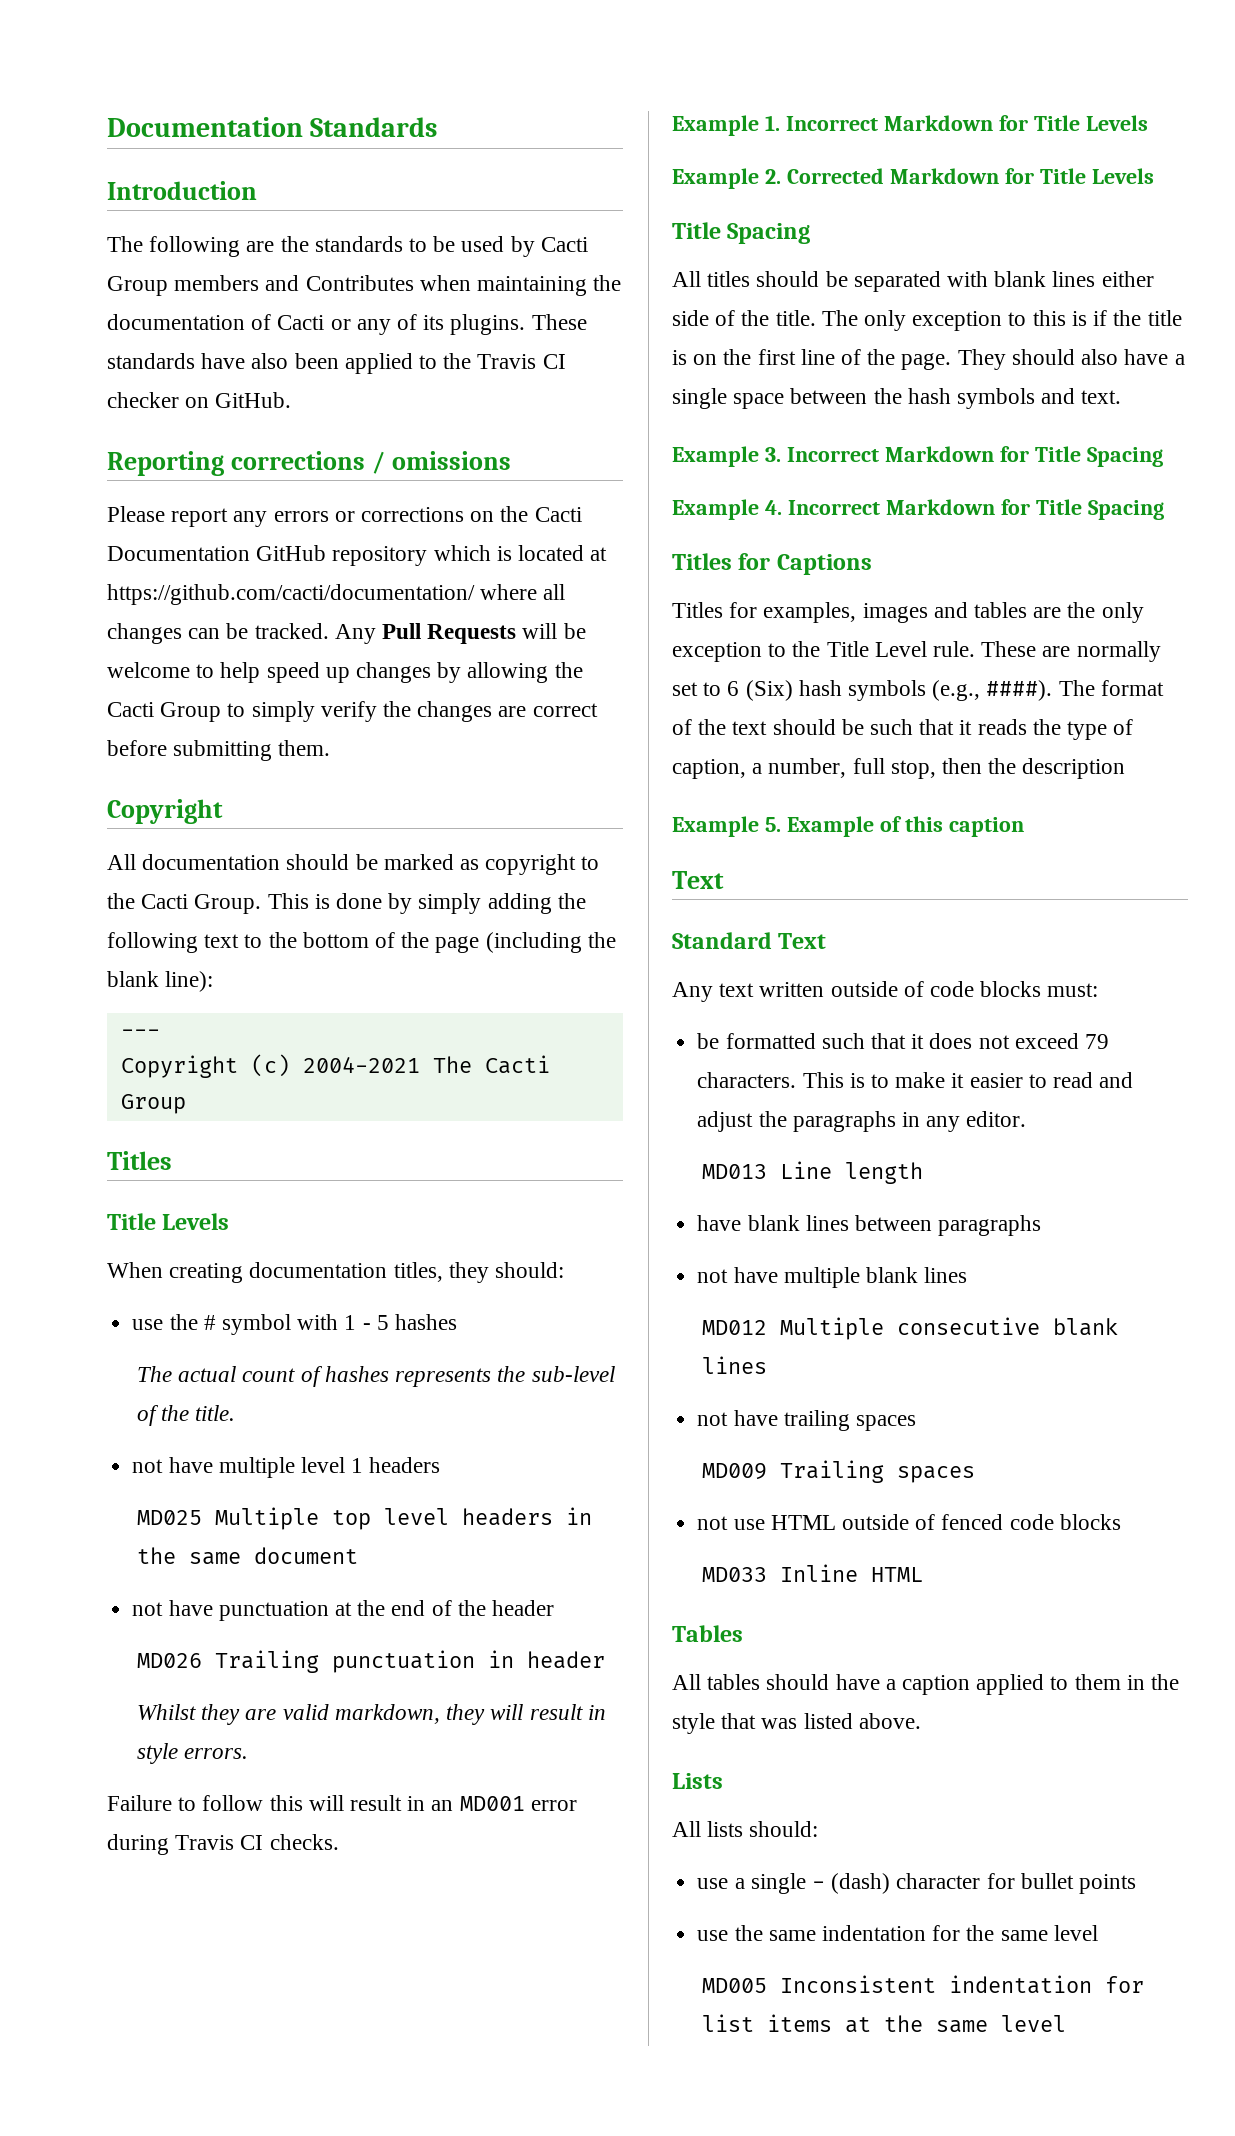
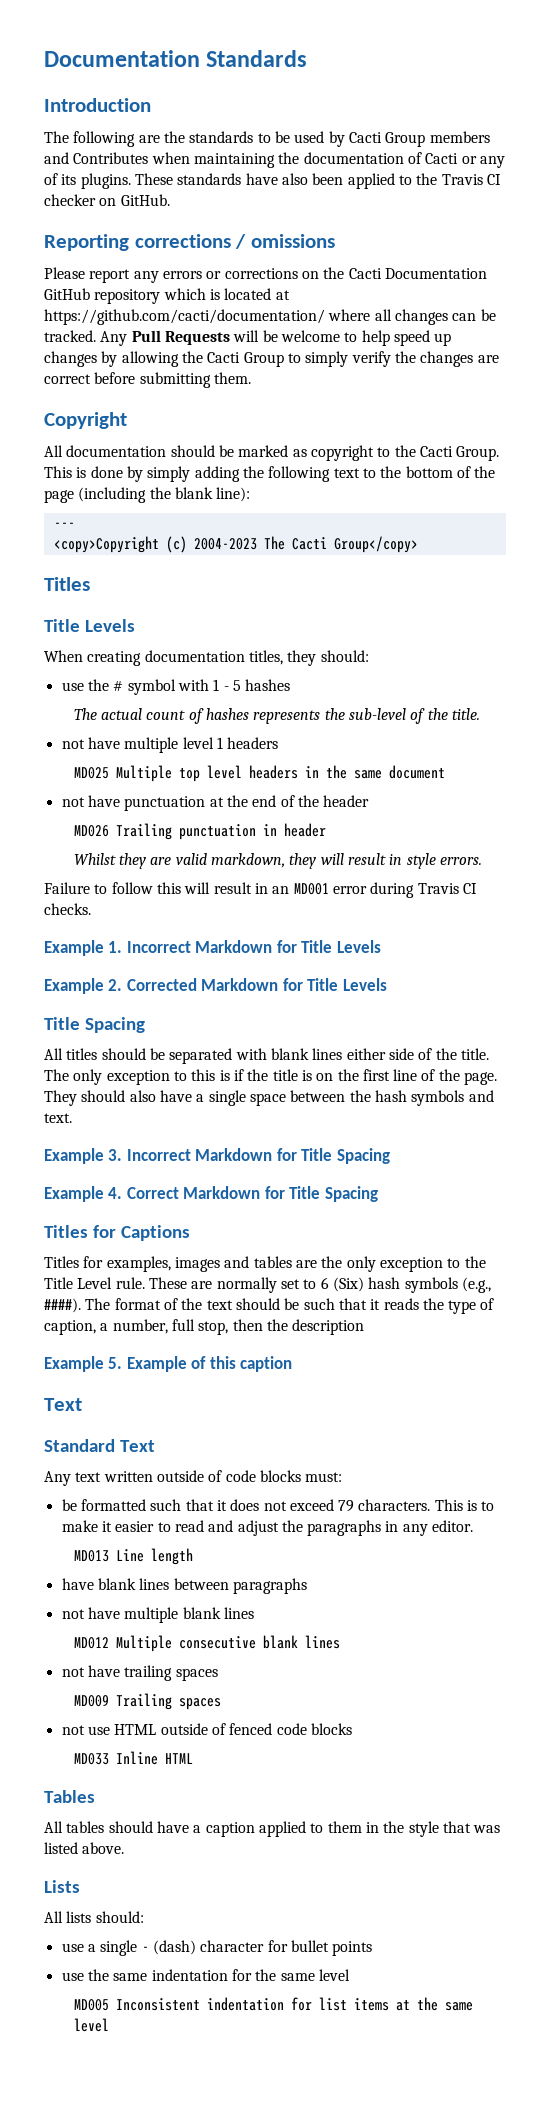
[120,1054,420,1078] Copyright (c) 2004-2021 -> [53,536,257,553] <copy>Copyright (c) 2004-2023
[120,1094,186,1114] Group -> [333,536,418,553] Group</copy>
[787,500,880,515] Incorrect -> [126,1187,179,1199] Correct

